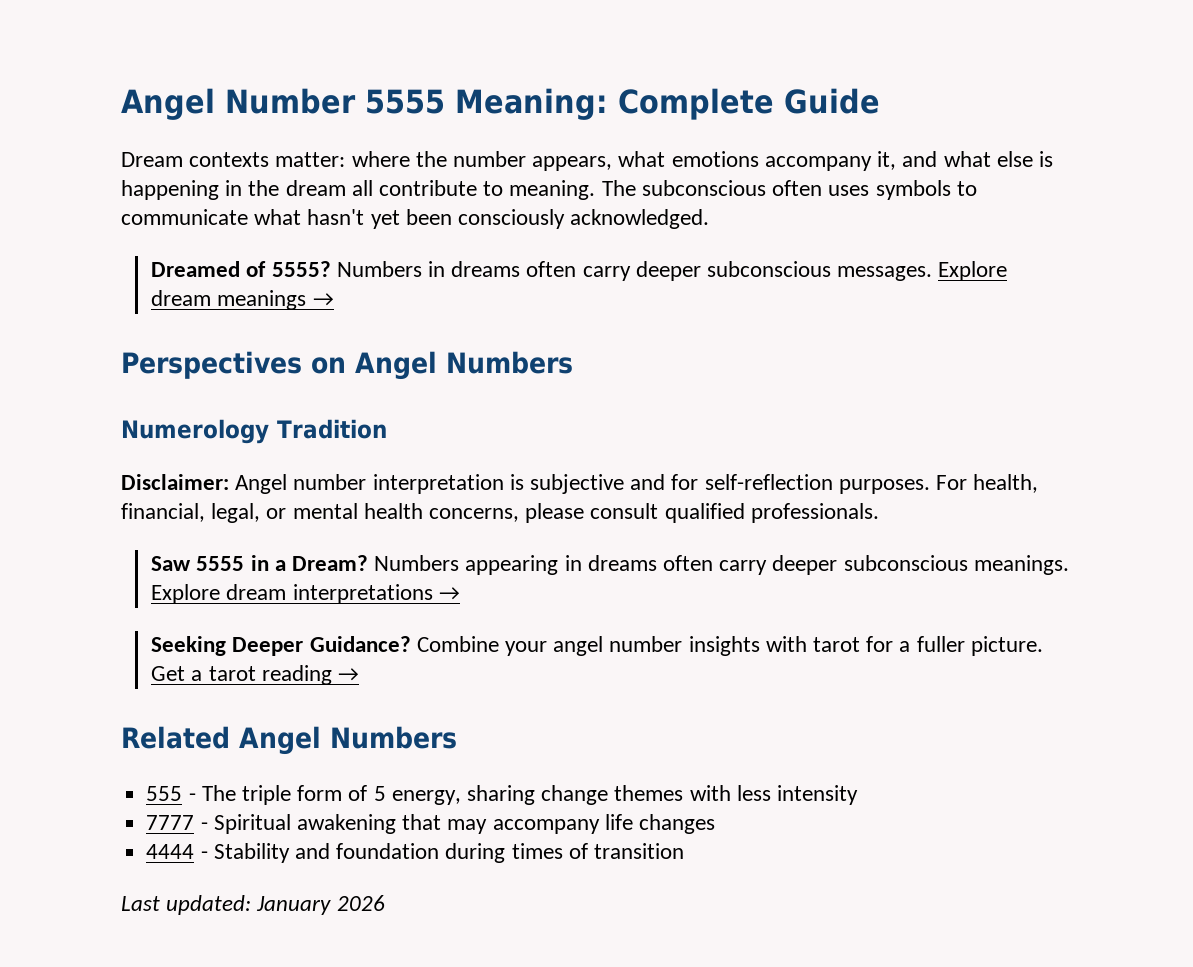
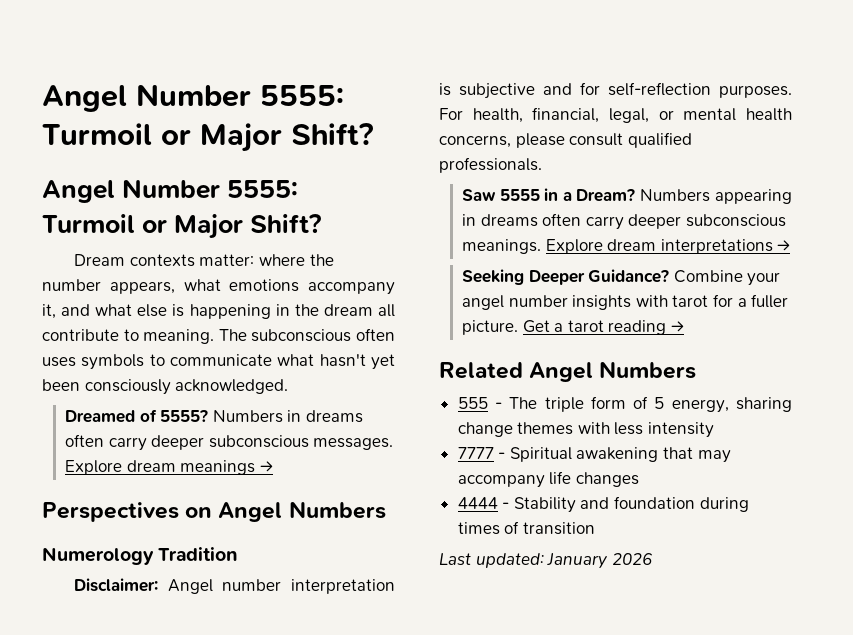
[121,88,880,120] Angel Number 5555 Meaning: Complete Guide -> [42,84,344,112] [42,123,373,152] [42,179,299,203] [42,214,322,239] Angel Number 5555: Turmoil or Major Shift? // Angel Number 5555: Turmoil or Major Shift?

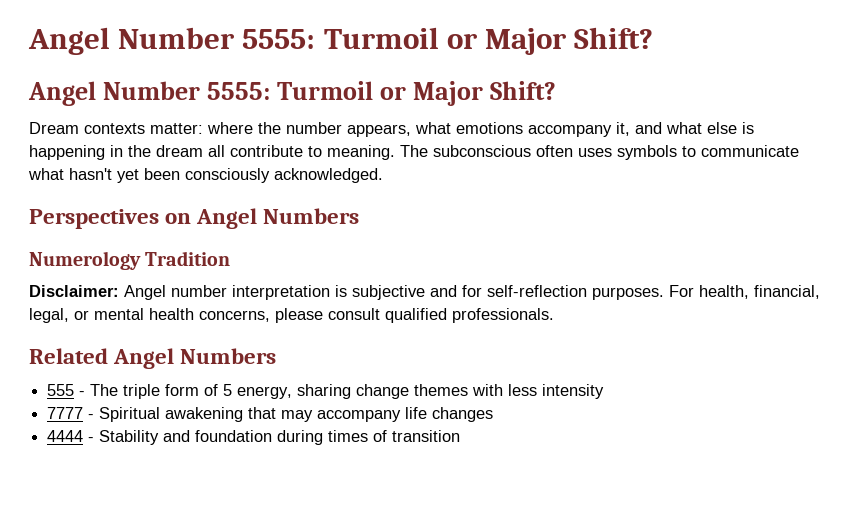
[65,409,364,423] [65,434,394,451] [65,460,273,475] // Dreamed of 5555? Numbers in dreams often carry deeper subconscious messages. Explore dream meanings → -> (383, 175) none
[462,188,792,204] [462,213,787,230] [462,239,791,254] [462,269,781,286] [462,294,789,310] [462,320,685,335] // Saw 5555 in a Dream? Numbers appearing in dreams often carry deeper subconscious meanings. Explore dream interpretations → // Seeking Deeper Guidance? Combine your angel number insights with tarot for a fuller picture. Get a tarot reading → -> (554, 315) none
[439,553,653,569] // Last updated: January 2026 -> (461, 436) none

